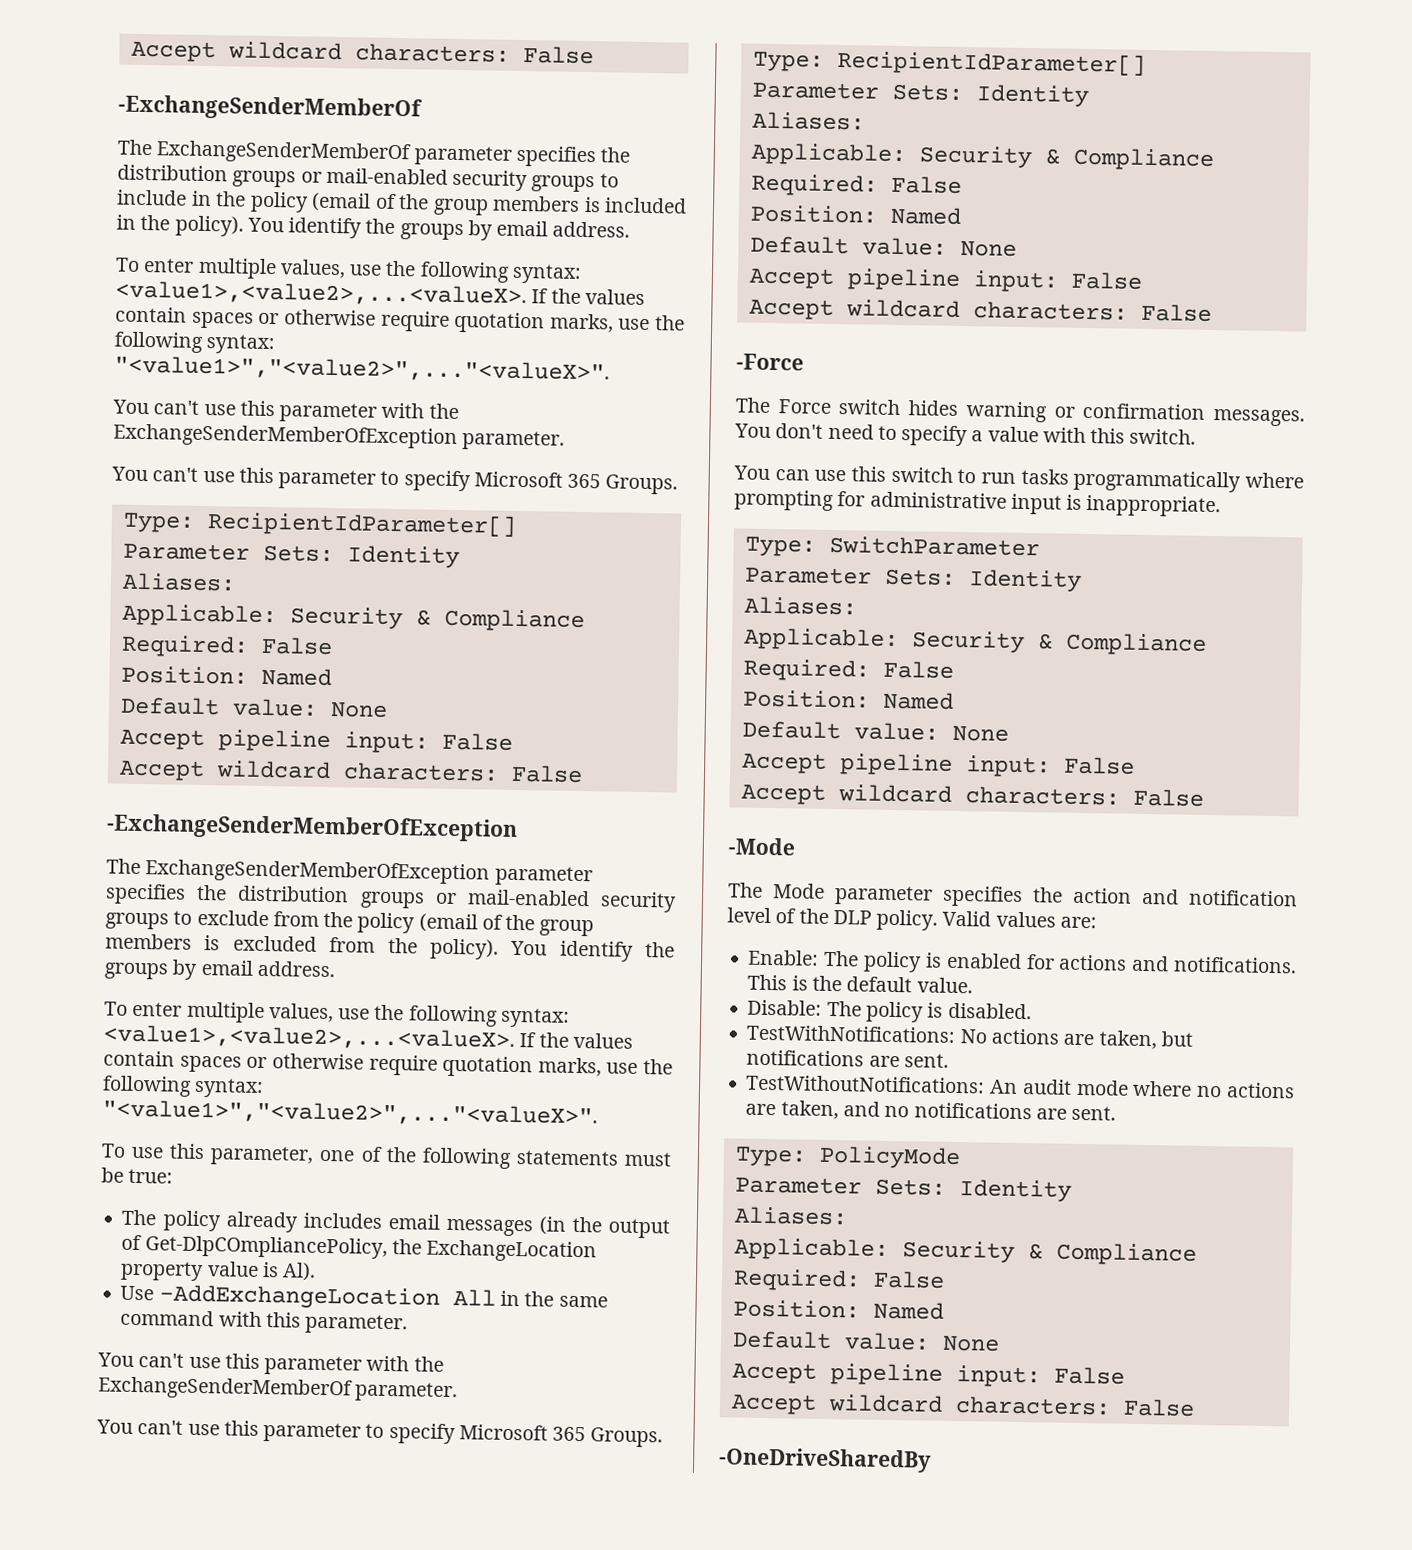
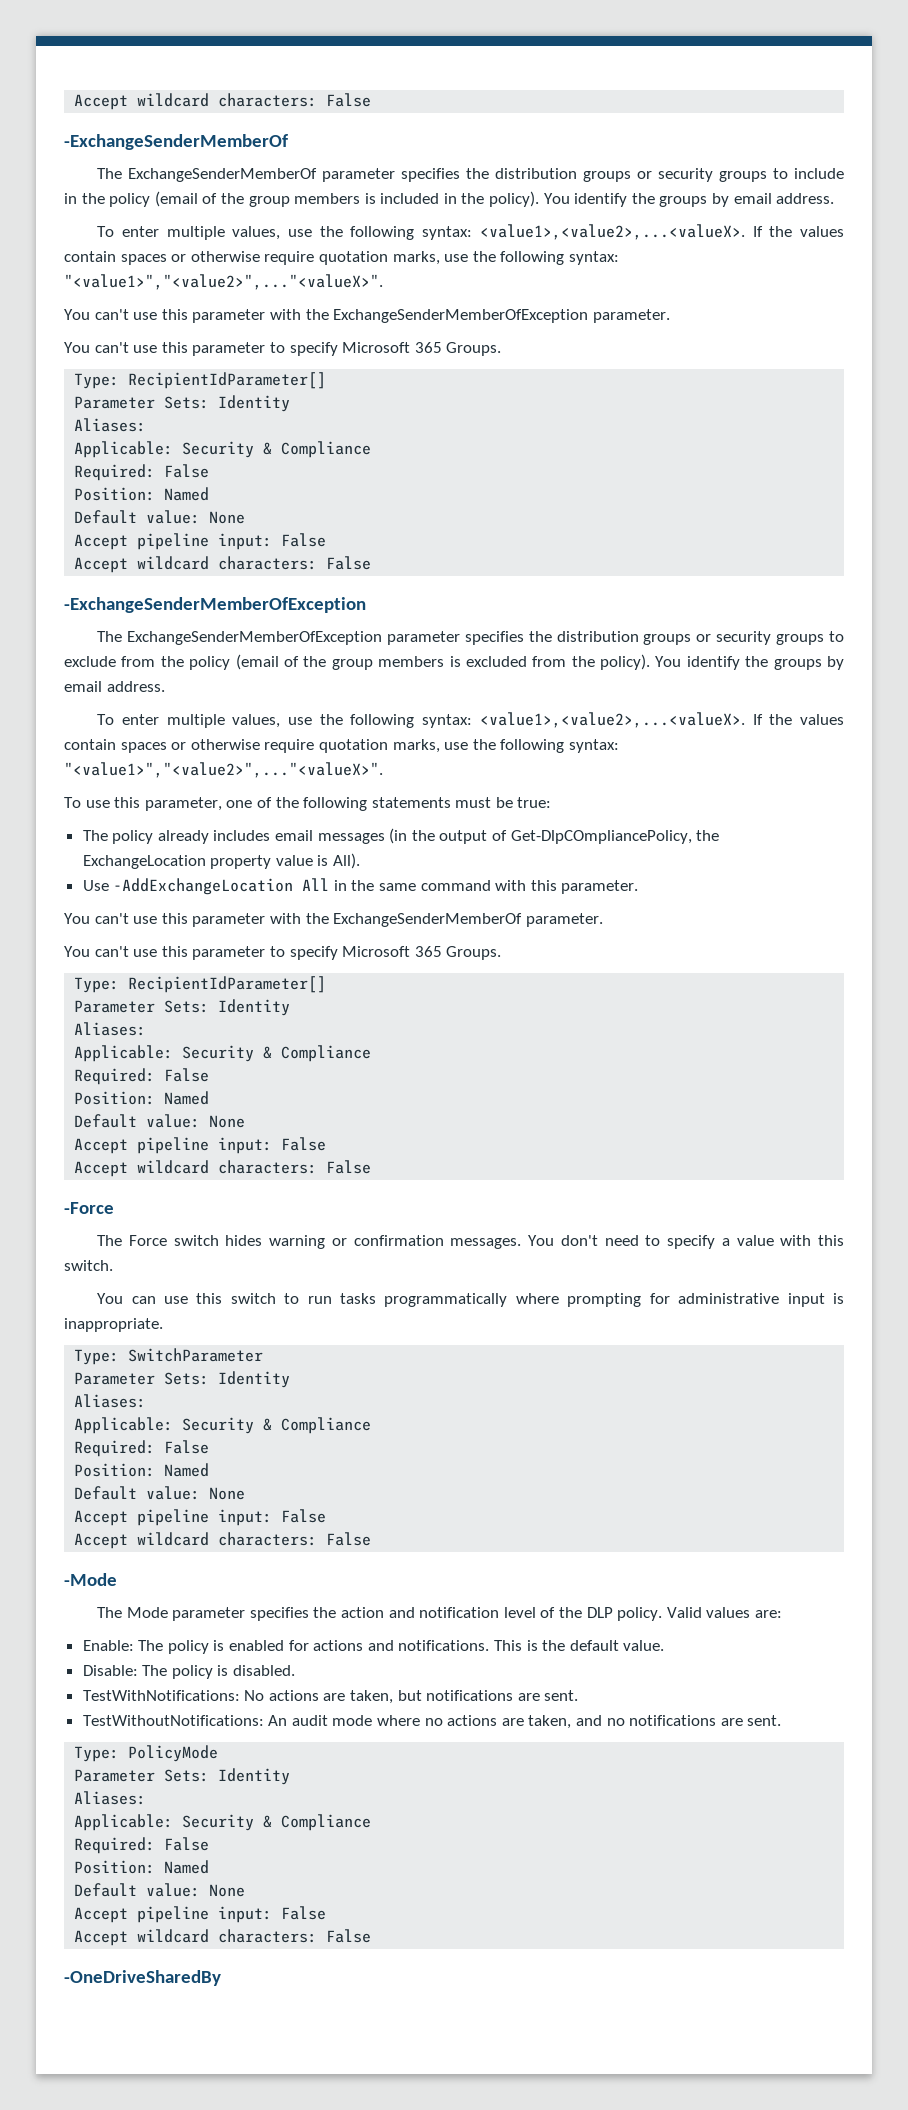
[325,167,448,185] mail-enabled -> (653, 175) none
[466,889,590,907] mail-enabled -> (712, 638) none
[282,1262,317,1281] Al). -> [333,853,361,869] All).

